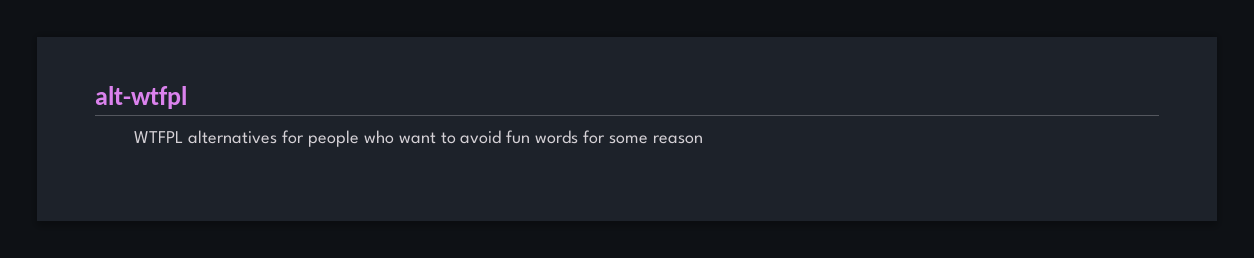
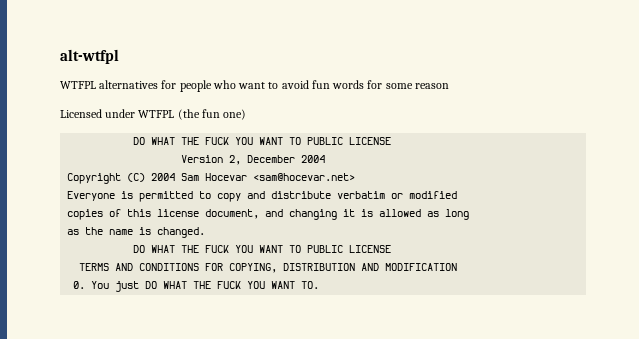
(703, 139) none -> [60,109,247,120] [133,137,392,145] [181,155,326,165] [67,173,356,184] [67,191,458,202] [67,209,470,220] [67,227,206,238] [133,245,392,253] [79,263,458,273] [73,281,320,292] // Licensed under WTFPL (the fun one) // DO WHAT THE FUCK YOU WANT TO PUBLIC LICENSE // Version 2, December 2004 // Copyright (C) 2004 Sam Hocevar <sam@hocevar.net> // Everyone is permitted to copy and distribute verbatim or modified // copies of this license document, and changing it is allowed as long // as the name is changed. // DO WHAT THE FUCK YOU WANT TO PUBLIC LICENSE // TERMS AND CONDITIONS FOR COPYING, DISTRIBUTION AND MODIFICATION // 0. You just DO WHAT THE FUCK YOU WANT TO.

